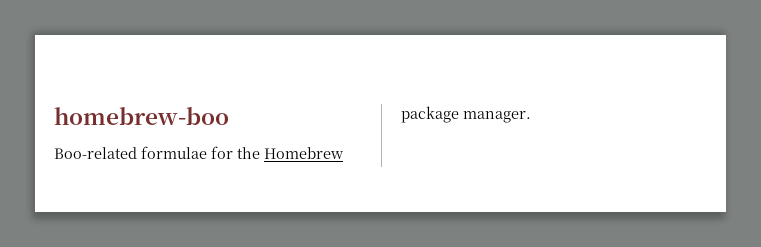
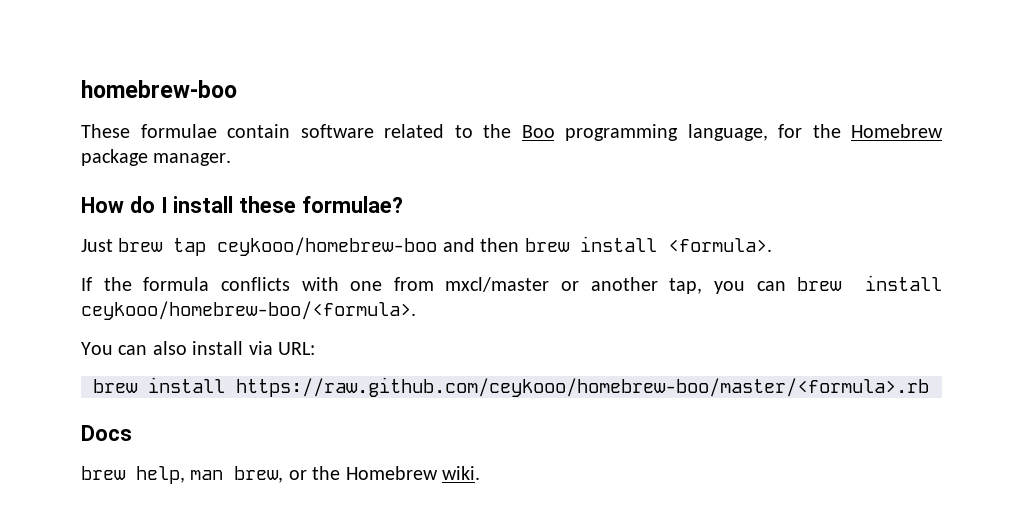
[54,146,207,159] Boo-related formulae -> [81,124,768,141] These formulae contain software related to the Boo programming language,
(531, 117) none -> [81,196,404,213] [81,236,772,256] [81,275,942,294] [81,301,416,320] [81,341,315,355] [93,377,929,397] [81,425,132,441] [81,466,480,484] // How do I install these formulae? // Just brew tap ceykooo/homebrew-boo and then brew install <formula>. // If the formula conflicts with one from mxcl/master or another tap, you can brew install ceykooo/homebrew-boo/<formula>. // You can also install via URL: // brew install https://raw.github.com/ceykooo/homebrew-boo/master/<formula>.rb // Docs // brew help, man brew, or the Homebrew wiki.

